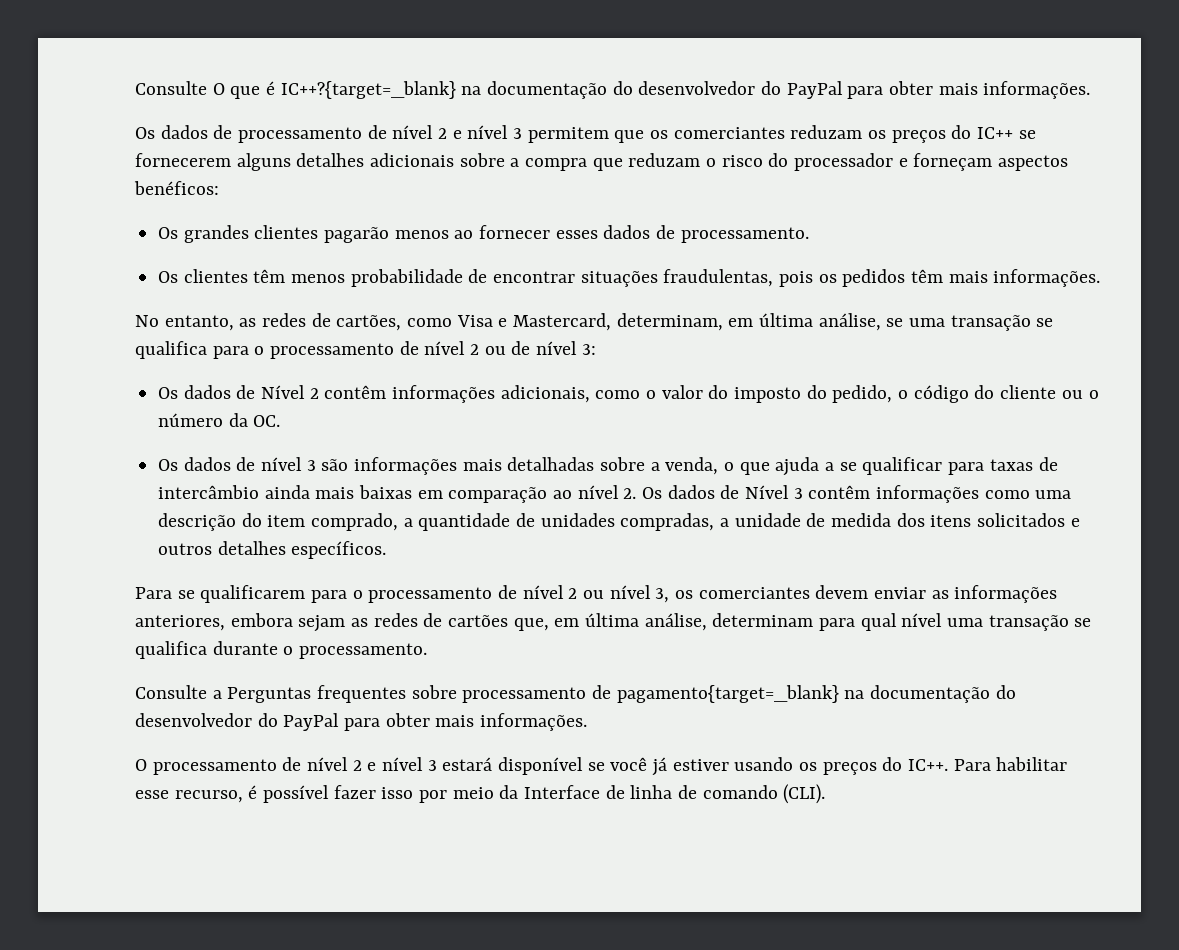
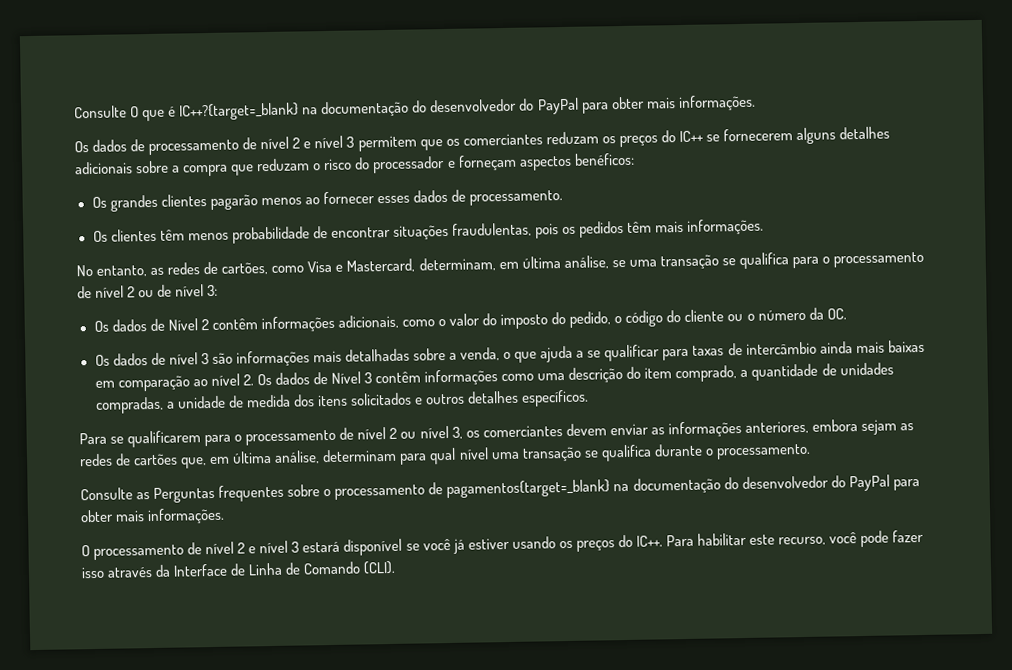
[212,690,222,699] a -> [136,492,151,500] as
[462,685,839,703] processamento de pagamento{target=_blank} -> [323,479,611,500] o processamento de pagamentos{target=_blank}
[135,785,778,803] esse recurso, é possível fazer isso por meio da Interface de linha de comando -> [749,529,925,548] [81,561,362,579] este recurso, você pode fazer isso através da Interface de Linha de Comando

